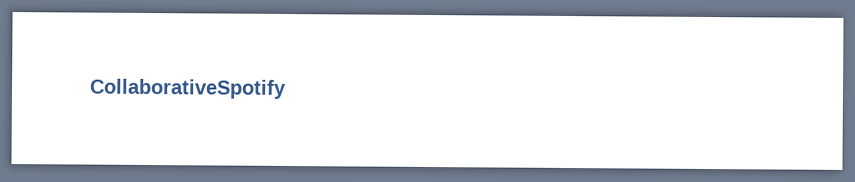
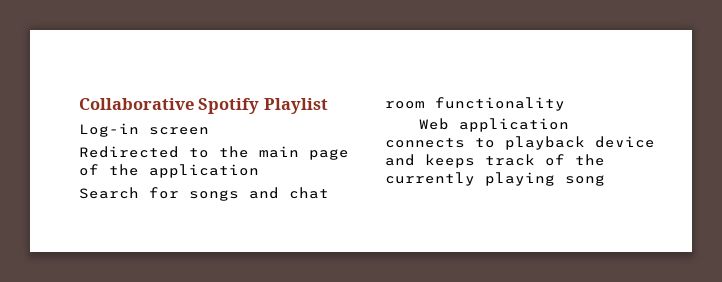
[89,78,287,99] CollaborativeSpotify -> [79,98,328,114] [79,123,209,137] [79,146,349,160] [79,164,259,178] [79,187,329,201] [385,97,565,111] [418,118,569,132] [385,136,655,150] [385,154,605,168] [385,172,605,186] Collaborative Spotify Playlist // Log-in screen // Redirected to the main page of the application // Search for songs and chat room functionality // Web application connects to playback device and keeps track of the currently playing song

